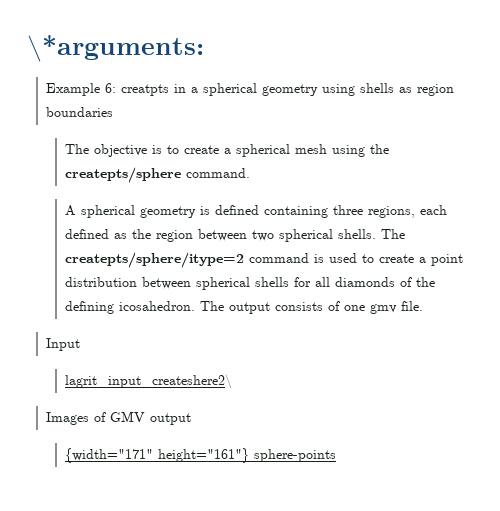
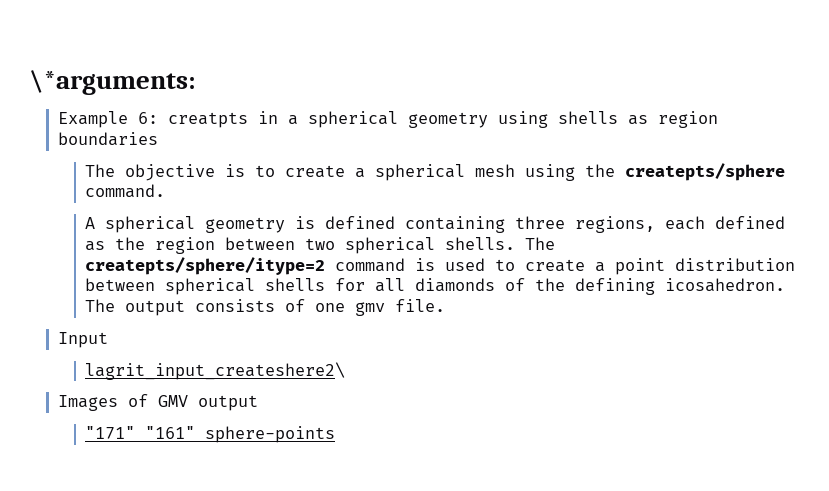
[65,448,250,463] {width="171" height="161"} -> [85,426,196,439] "171" "161"

